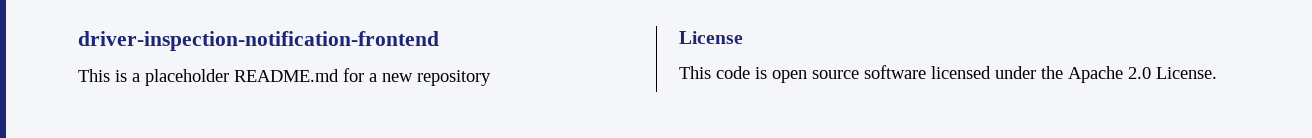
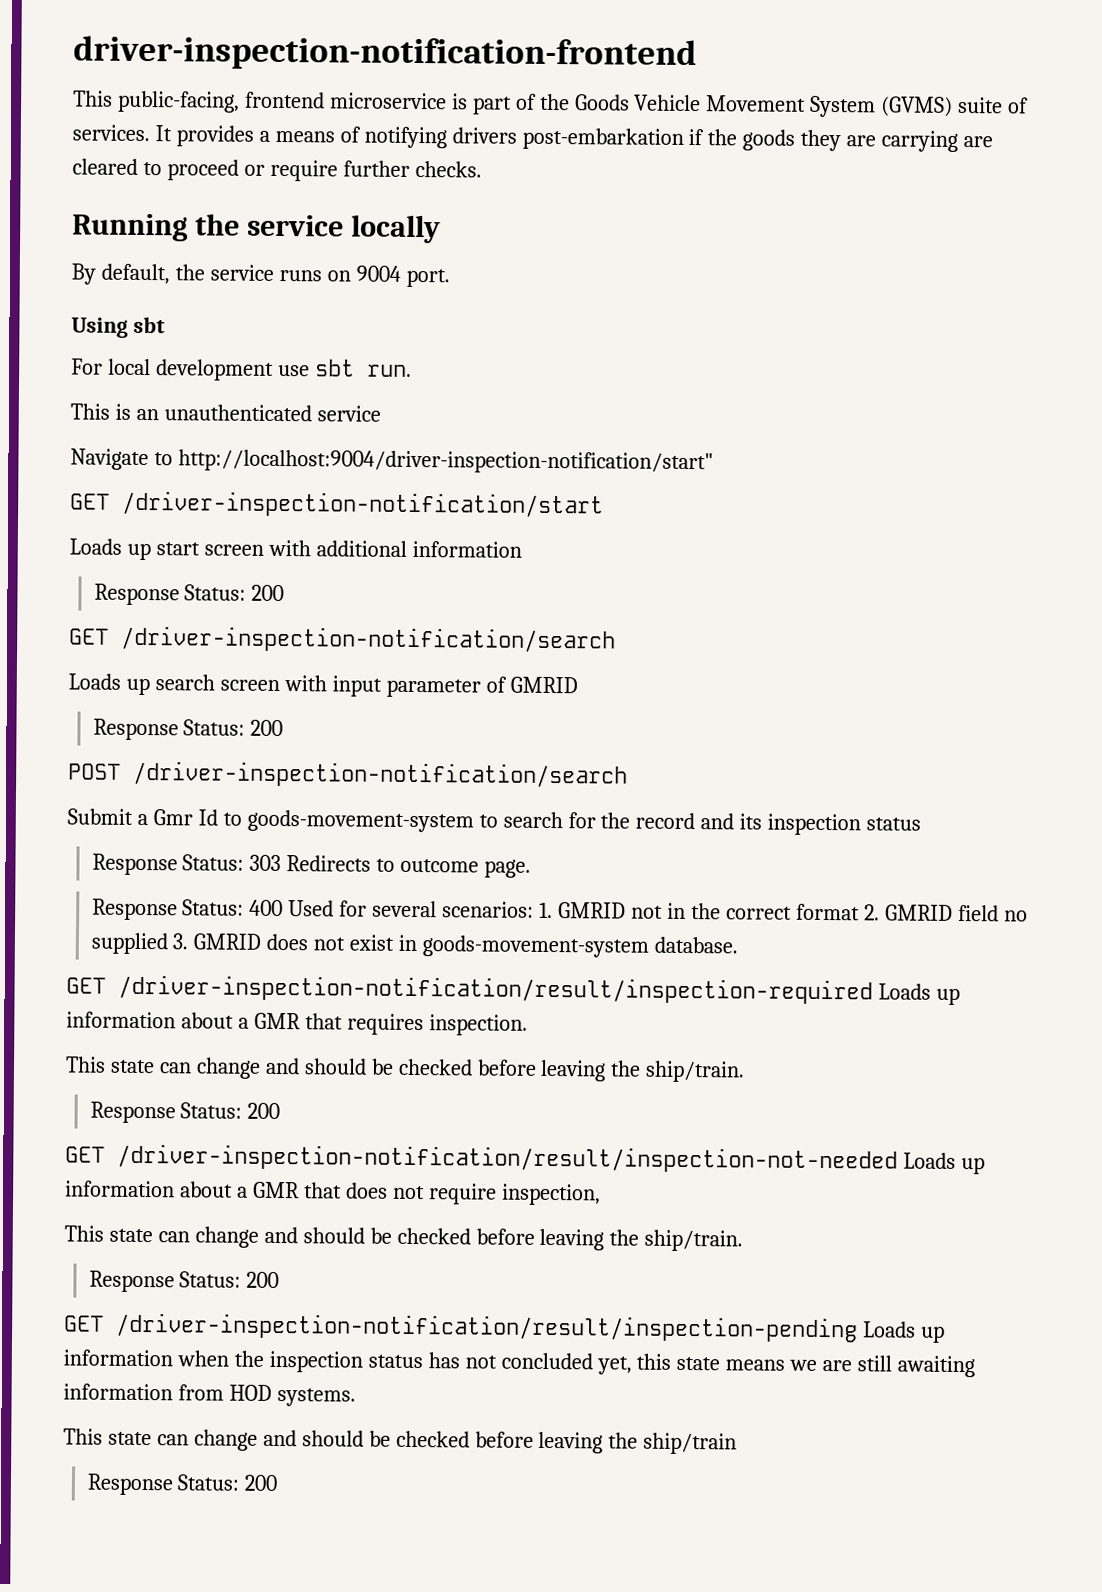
[115,68,491,86] [679,31,743,44] [679,65,1217,83] is a placeholder README.md for a new repository // License // This code is open source software licensed under the Apache 2.0 License. -> [117,90,1030,118] [72,124,994,152] [72,158,482,182] [72,213,441,244] [71,263,450,288] [71,316,165,338] [71,358,412,381] [70,403,381,422] [70,448,714,475] [70,490,604,519] [69,538,522,561] [93,583,285,606] [69,625,616,654] [68,673,578,698] [92,718,284,741] [68,760,628,789] [67,808,922,836] [91,853,532,878] [91,898,1028,922] [90,932,739,958] [66,974,960,1005] [66,1011,528,1036] [65,1056,746,1083] [89,1101,281,1124] [65,1143,985,1175] [65,1180,601,1206] [64,1225,744,1252] [88,1270,280,1293] [64,1312,945,1343] [63,1349,976,1378] [63,1383,356,1407] [63,1428,738,1455] [86,1473,279,1496] public-facing, frontend microservice is part of the Goods Vehicle Movement System (GVMS) suite of services. It provides a means of notifying drivers post-embarkation if the goods they are carrying are cleared to proceed or require further checks. // Running the service locally // By default, the service runs on 9004 port. // Using sbt // For local development use sbt run. // This is an unauthenticated service // Navigate to http://localhost:9004/driver-inspection-notification/start" // GET /driver-inspection-notification/start // Loads up start screen with additional information // Response Status: 200 // GET /driver-inspection-notification/search // Loads up search screen with input parameter of GMRID // Response Status: 200 // POST /driver-inspection-notification/search // Submit a Gmr Id to goods-movement-system to search for the record and its inspection status // Response Status: 303 Redirects to outcome page. // Response Status: 400 Used for several scenarios: 1. GMRID not in the correct format 2. GMRID field no supplied 3. GMRID does not exist in goods-movement-system database. // GET /driver-inspection-notification/result/inspection-required Loads up information about a GMR that requires inspection. // This state can change and should be checked before leaving the ship/train. // Response Status: 200 // GET /driver-inspection-notification/result/inspection-not-needed Loads up information about a GMR that does not require inspection, // This state can change and should be checked before leaving the ship/train. // Response Status: 200 // GET /driver-inspection-notification/result/inspection-pending Loads up information when the inspection status has not concluded yet, this state means we are still awaiting information from HOD systems. // This state can change and should be checked before leaving the ship/train // Response Status: 200

